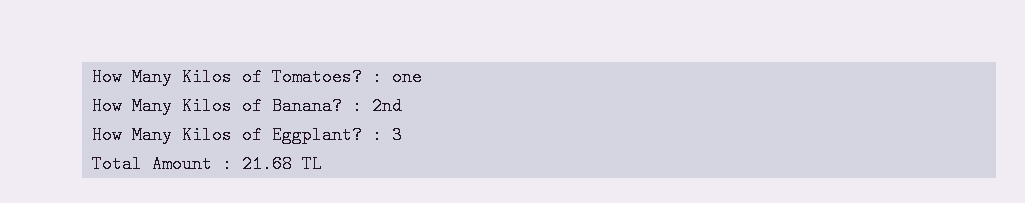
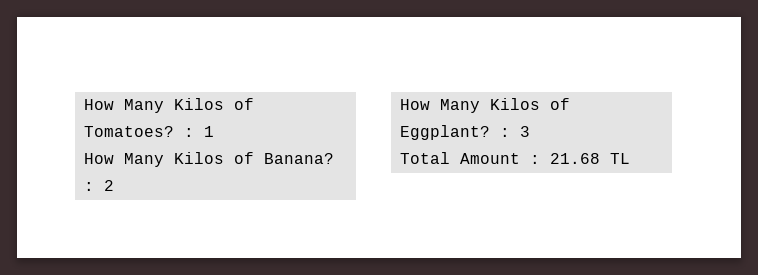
[391,68,422,86] one -> [204,126,214,137] 1
[371,97,402,115] 2nd -> [104,180,114,191] 2

